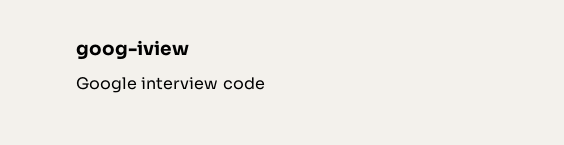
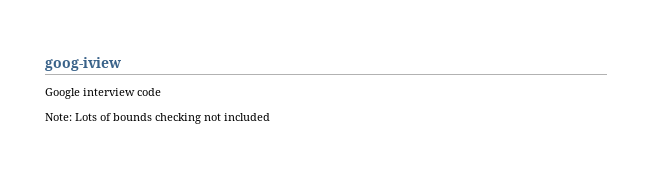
(265, 83) none -> [45,113,270,124] // Note: Lots of bounds checking not included

